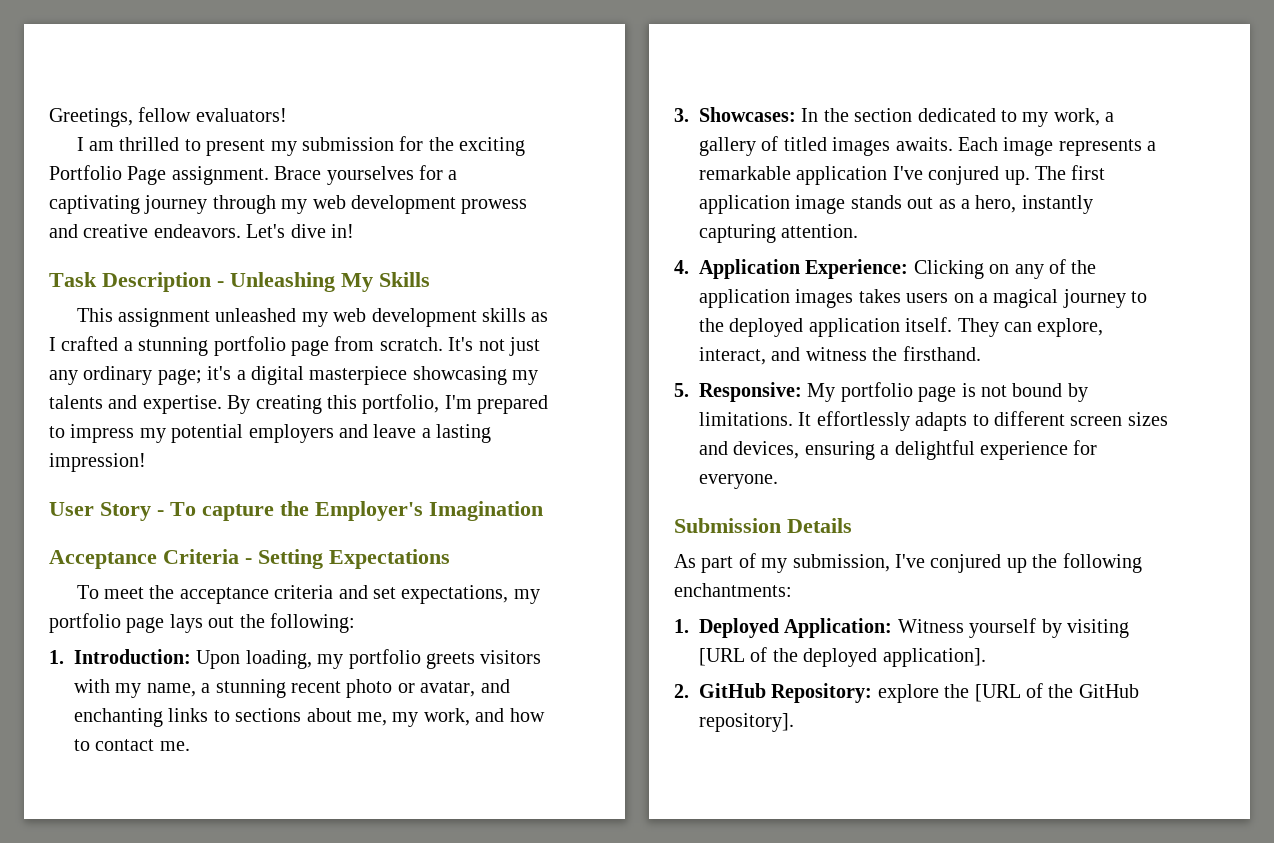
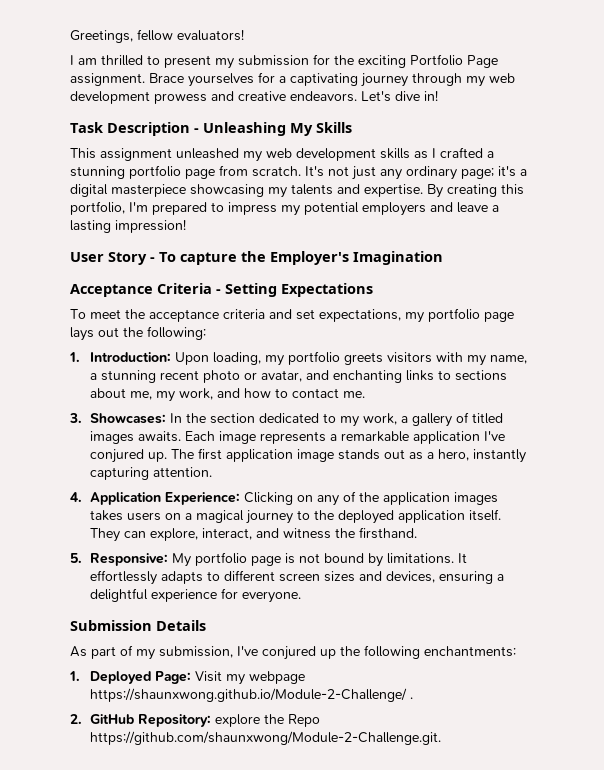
[784,618,1129,638] [699,647,986,667] Application: Witness yourself by visiting [URL of the deployed application]. -> [154,671,305,685] [89,688,413,702] Page: Visit my webpage https://shaunxwong.github.io/Module-2-Challenge/ .
[974,683,1139,702] [699,713,794,732] [URL of the GitHub repository]. -> [287,714,320,727] [89,731,441,745] Repo https://github.com/shaunxwong/Module-2-Challenge.git.

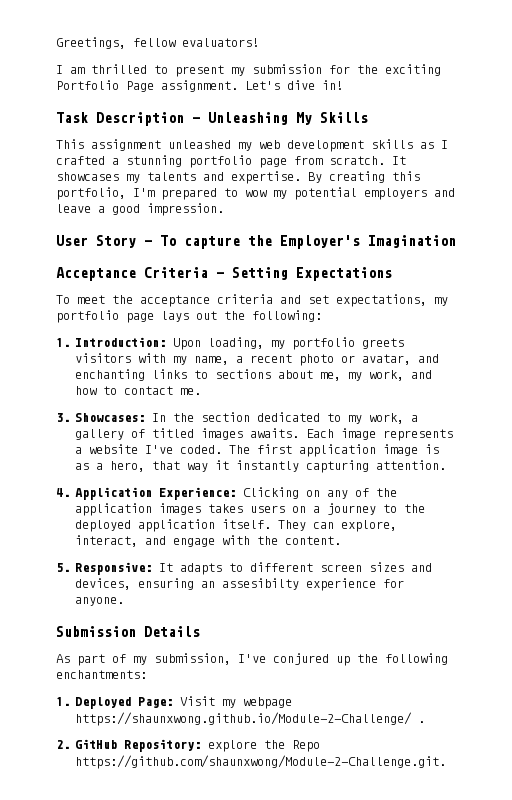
[149,72,515,87] [70,91,357,104] Brace yourselves for a captivating journey through my web development prowess and creative endeavors. -> (238, 86) none
[305,166,527,180] [70,184,264,197] It's not just any ordinary page; it's a digital masterpiece showcasing -> [392,156,406,165] [56,172,119,181] It showcases
[228,202,277,215] impress -> [245,190,267,197] wow
[70,219,186,233] lasting impression! -> [112,203,224,216] good impression.
[100,370,156,383] stunning -> (244, 359) none
[340,431,505,444] [89,449,167,463] remarkable application I've conjured up. -> [89,444,223,454] website I've coded.
[337,449,405,460] stands out -> [425,444,440,454] is
(469, 455) none -> [152,460,230,472] that way it
[195,510,244,523] magical -> (321, 509) none
[282,527,417,539] [70,552,467,567] [89,570,157,585] witness the firsthand. // 5. Responsive: My portfolio page is not bound by limitations. It effortlessly -> [173,535,342,547] [56,562,174,575] engage with the content. // 5. Responsive: It
[496,574,504,581] [89,588,148,602] a delightful -> [201,578,300,590] an assesibilty
[241,591,301,603] everyone. -> [75,597,125,606] anyone.

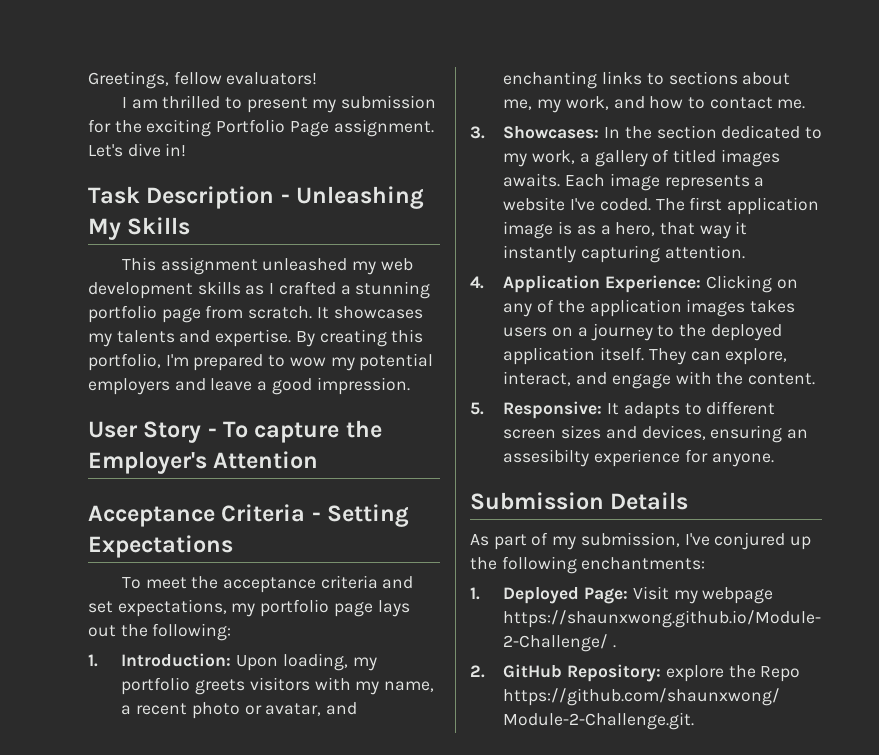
[368,235,456,248] Imagination -> [213,451,319,469] Attention

